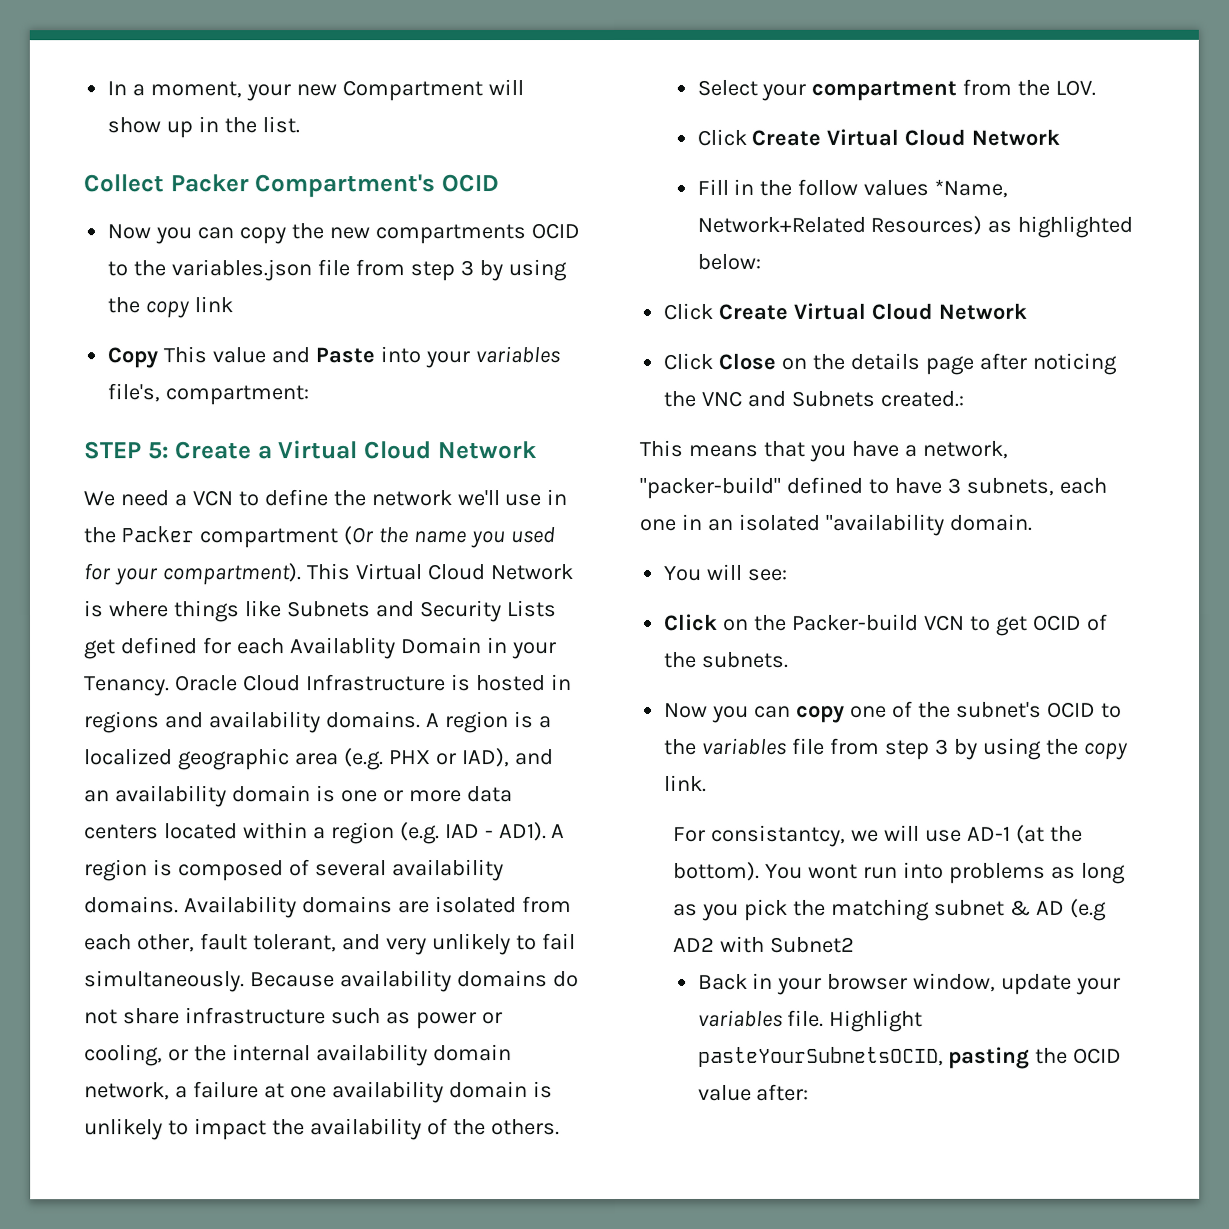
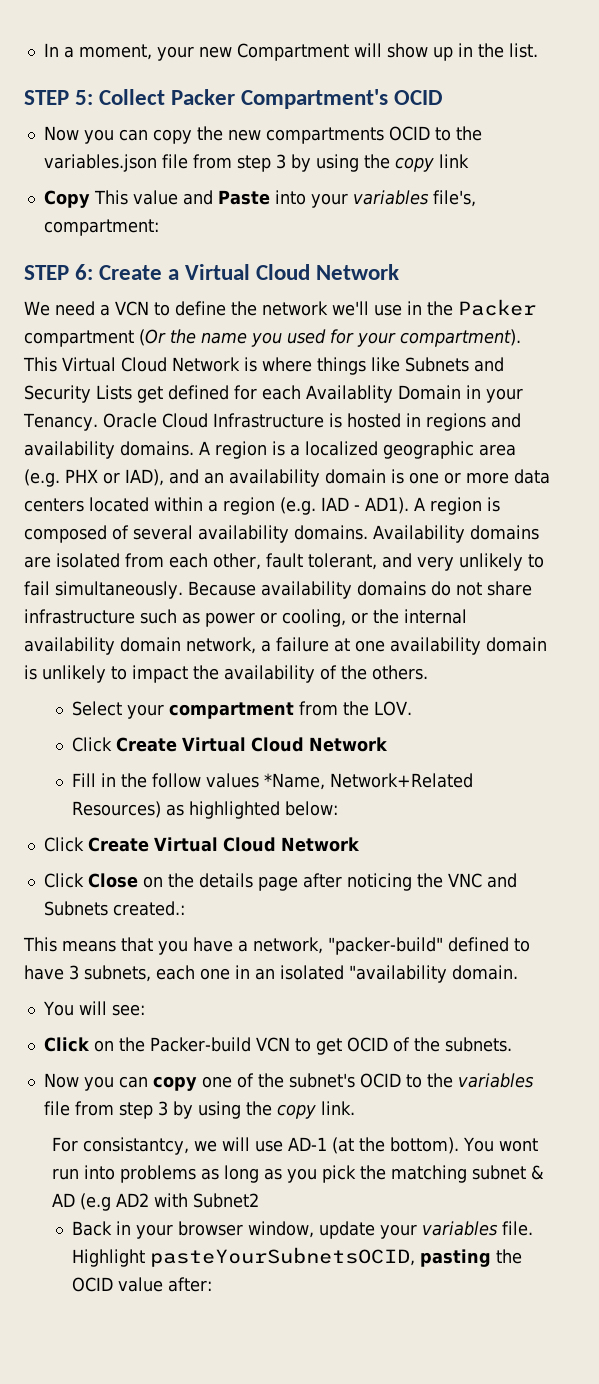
(300, 125) none -> [24,90,94,105] STEP 5:
[146,442,169,460] 5: -> [75,264,94,280] 6:

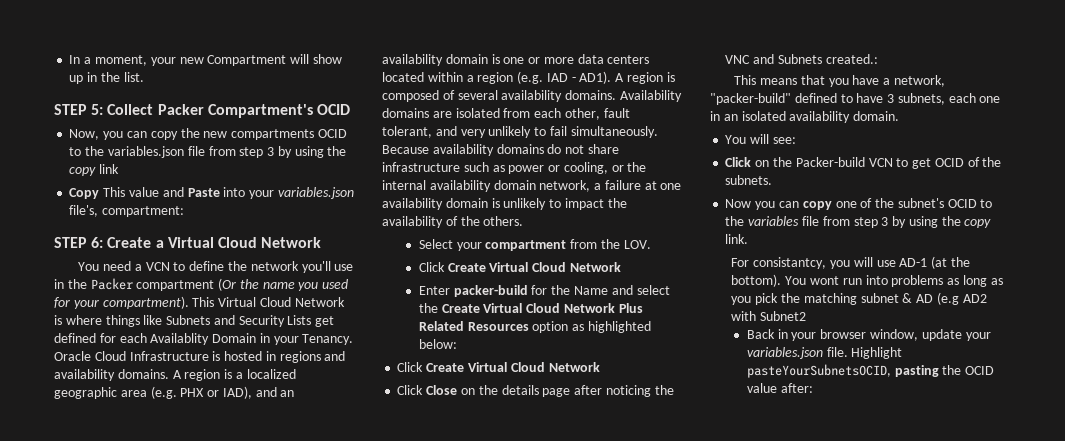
[43,126,79,141] Now -> [69,129,100,140] Now,
[352,190,429,205] variables -> [277,187,354,199] variables.json
[24,301,50,316] We -> [78,262,100,271] You
[331,301,369,316] we'll -> [301,261,331,273] you'll
[71,773,473,790] [71,801,161,818] Fill in the follow values *Name, Network+Related Resources) -> [418,285,670,297] [418,303,643,313] [418,321,569,333] Enter packer-build for the Name and select the Create Virtual Cloud Network Plus Related Resources option
[349,965,447,983] "availability -> [789,111,851,123] availability
[193,1140,217,1152] we -> [830,260,851,269] you
[421,1221,498,1236] variables -> [746,347,823,359] variables.json

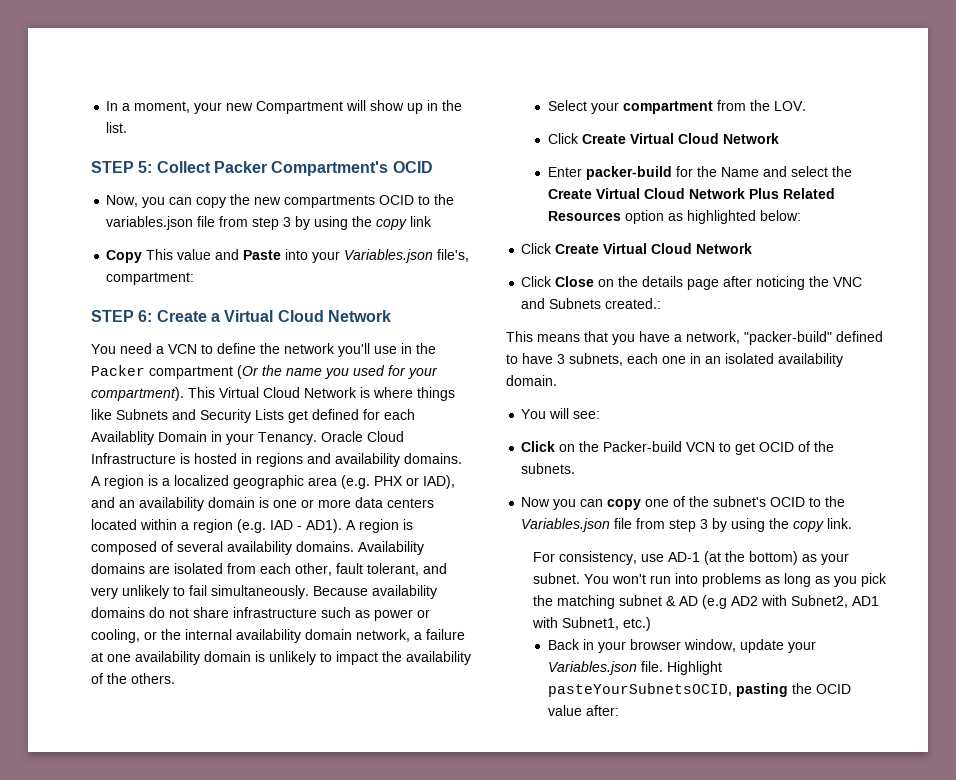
[277,187,354,199] variables.json -> [344,249,434,263] Variables.json
[748,216,800,226] variables -> [521,518,611,532] Variables.json
[753,257,873,269] consistantcy, you will -> [558,551,637,565] consistency,
[731,274,840,287] bottom). You wont -> [748,551,849,565] [532,573,646,584] bottom) as your subnet. You won't
[760,311,807,321] Subnet2 -> [790,595,879,608] [531,617,651,631] Subnet2, AD1 with Subnet1, etc.)
[746,347,823,359] variables.json -> [547,661,637,675] Variables.json

